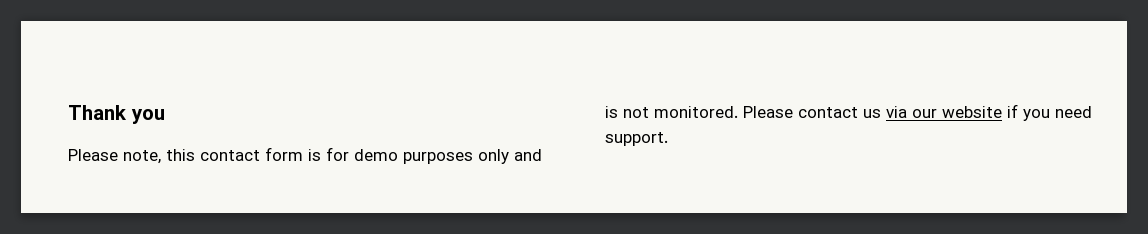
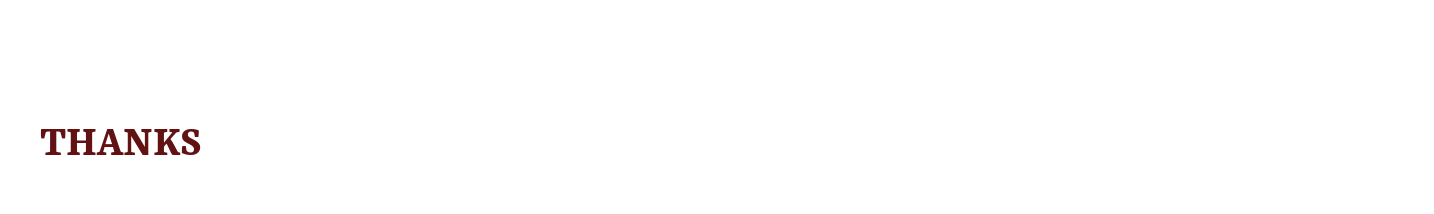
[68,105,165,124] [68,147,542,164] [605,104,1092,121] [605,132,668,146] Thank you // Please note, this contact form is for demo purposes only and is not monitored. Please contact us via our website if you need support. -> [40,129,202,155] THANKS

